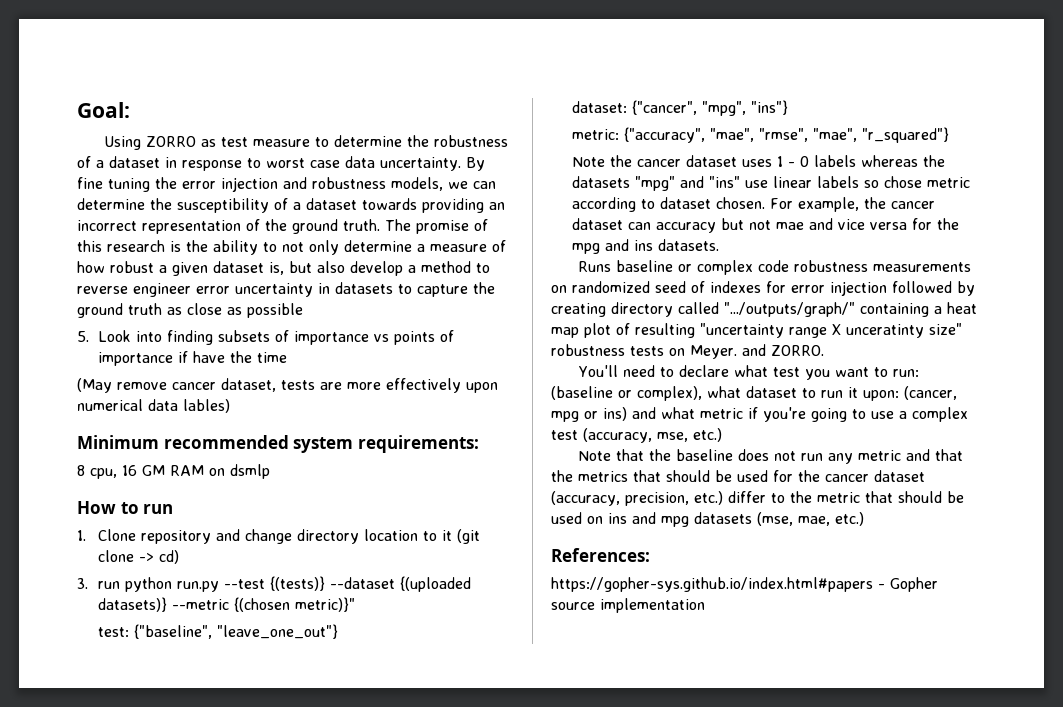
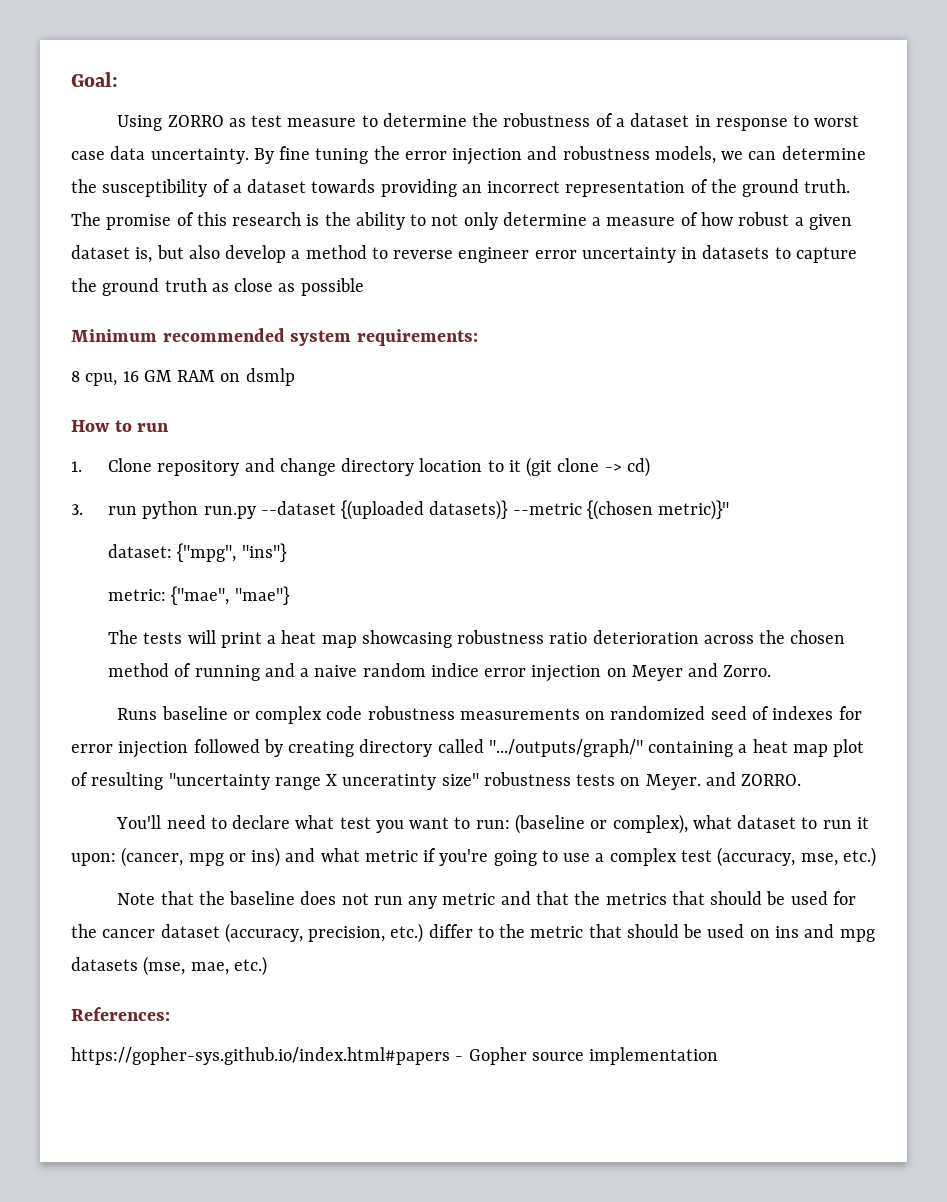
[77,330,454,345] [97,351,287,366] [77,378,498,393] [77,399,230,413] // 5. Look into finding subsets of importance vs points of importance if have the time // (May remove cancer dataset, tests are more effectively upon numerical data lables) -> (364, 287) none
[223,576,325,591] --test {(tests)} -> (256, 512) none
[97,624,338,639] // test: {"baseline", "leave_one_out"} -> (730, 510) none
[631,100,746,116] {"cancer", "mpg", -> [177,543,237,562] {"mpg",
[623,127,949,143] [571,155,945,167] [571,176,970,191] [571,197,935,212] [571,218,959,233] [571,239,719,254] {"accuracy", "mae", "rmse", "mae", "r_squared"} // Note the cancer dataset uses 1 - 0 labels whereas the datasets "mpg" and "ins" use linear labels so chose metric according to dataset chosen. For example, the cancer dataset can accuracy but not mae and vice versa for the mpg and ins datasets. -> [171,586,290,605] [108,630,846,648] [108,663,772,682] {"mae", "mae"} // The tests will print a heat map showcasing robustness ratio deterioration across the chosen method of running and a naive random indice error injection on Meyer and Zorro.

